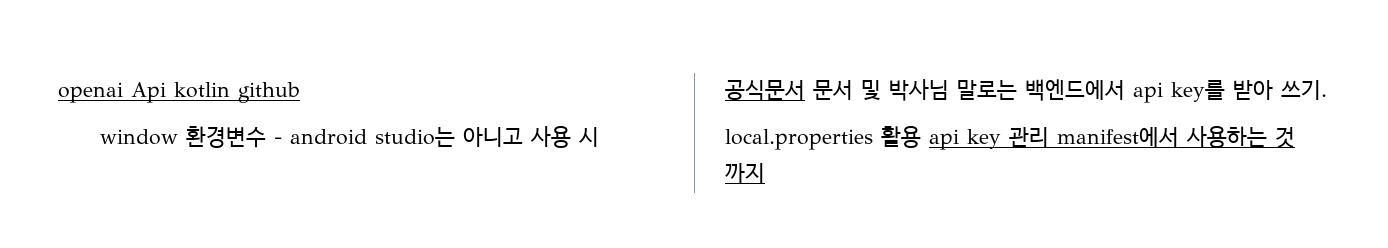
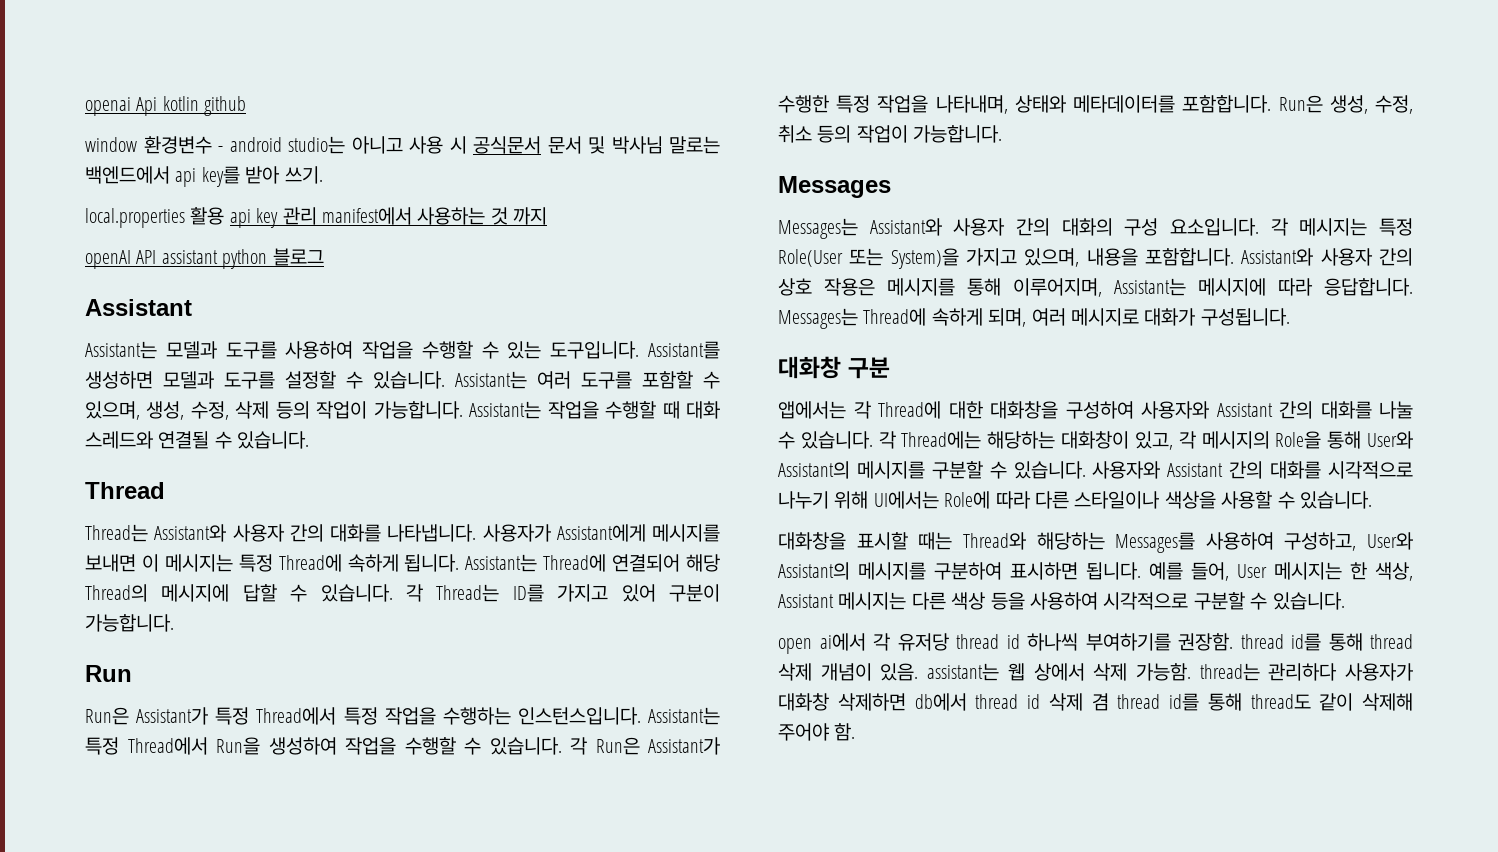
(765, 173) none -> [85,248,324,269] [85,299,192,316] [85,341,720,359] [85,371,720,389] [85,401,721,420] [85,431,310,449] [85,482,165,499] [85,524,720,542] [85,554,720,572] [85,584,720,602] [85,614,174,632] [85,665,132,682] [85,707,720,725] [85,737,720,755] [778,95,1413,114] [778,125,1003,143] [778,176,891,198] [778,218,1413,239] [778,248,1413,269] [778,278,1413,297] [778,308,1290,329] [778,356,890,379] [778,401,1413,419] [778,431,1413,450] [778,461,1413,479] [778,491,1372,509] [778,532,1413,553] [778,562,1413,581] [778,592,1345,610] [778,633,1413,654] [778,663,1413,681] [778,693,1413,711] [778,723,856,741] // openAI API assistant python 블로그 // Assistant // Assistant는 모델과 도구를 사용하여 작업을 수행할 수 있는 도구입니다. Assistant를 생성하면 모델과 도구를 설정할 수 있습니다. Assistant는 여러 도구를 포함할 수 있으며, 생성, 수정, 삭제 등의 작업이 가능합니다. Assistant는 작업을 수행할 때 대화 스레드와 연결될 수 있습니다. // Thread // Thread는 Assistant와 사용자 간의 대화를 나타냅니다. 사용자가 Assistant에게 메시지를 보내면 이 메시지는 특정 Thread에 속하게 됩니다. Assistant는 Thread에 연결되어 해당 Thread의 메시지에 답할 수 있습니다. 각 Thread는 ID를 가지고 있어 구분이 가능합니다. // Run // Run은 Assistant가 특정 Thread에서 특정 작업을 수행하는 인스턴스입니다. Assistant는 특정 Thread에서 Run을 생성하여 작업을 수행할 수 있습니다. 각 Run은 Assistant가 수행한 특정 작업을 나타내며, 상태와 메타데이터를 포함합니다. Run은 생성, 수정, 취소 등의 작업이 가능합니다. // Messages // Messages는 Assistant와 사용자 간의 대화의 구성 요소입니다. 각 메시지는 특정 Role(User 또는 System)을 가지고 있으며, 내용을 포함합니다. Assistant와 사용자 간의 상호 작용은 메시지를 통해 이루어지며, Assistant는 메시지에 따라 응답합니다. Messages는 Thread에 속하게 되며, 여러 메시지로 대화가 구성됩니다. // 대화창 구분 // 앱에서는 각 Thread에 대한 대화창을 구성하여 사용자와 Assistant 간의 대화를 나눌 수 있습니다. 각 Thread에는 해당하는 대화창이 있고, 각 메시지의 Role을 통해 User와 Assistant의 메시지를 구분할 수 있습니다. 사용자와 Assistant 간의 대화를 시각적으로 나누기 위해 UI에서는 Role에 따라 다른 스타일이나 색상을 사용할 수 있습니다. // 대화창을 표시할 때는 Thread와 해당하는 Messages를 사용하여 구성하고, User와 Assistant의 메시지를 구분하여 표시하면 됩니다. 예를 들어, User 메시지는 한 색상, Assistant 메시지는 다른 색상 등을 사용하여 시각적으로 구분할 수 있습니다. // open ai에서 각 유저당 thread id 하나씩 부여하기를 권장함. thread id를 통해 thread 삭제 개념이 있음. assistant는 웹 상에서 삭제 가능함. thread는 관리하다 사용자가 대화창 삭제하면 db에서 thread id 삭제 겸 thread id를 통해 thread도 같이 삭제해 주어야 함.

